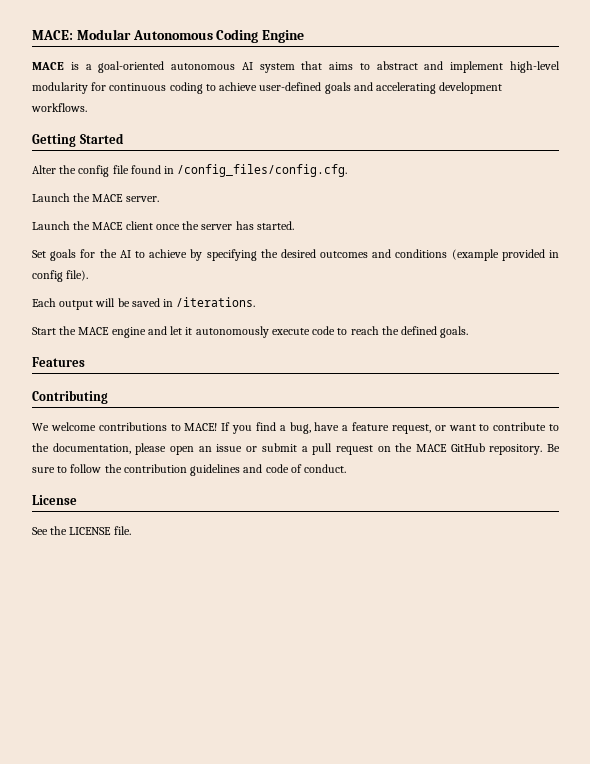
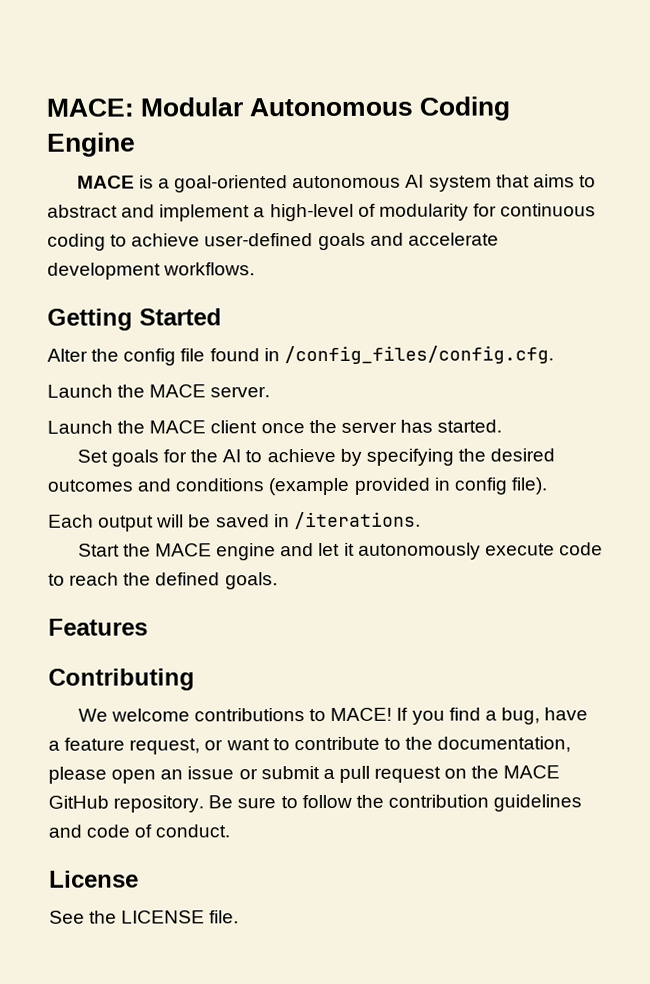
[510,61,560,73] high-level -> [253,203,376,222] a high-level of
[376,82,437,94] accelerating -> [407,232,499,246] accelerate

